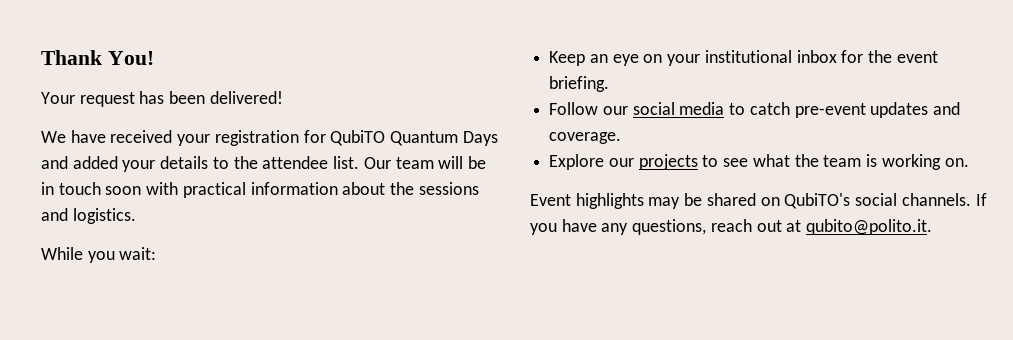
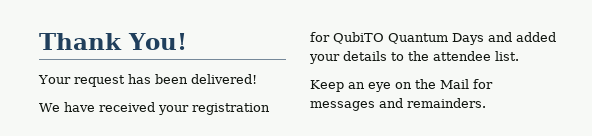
[363,156,486,169] [41,182,479,198] [41,208,136,224] [41,247,157,263] [549,50,938,66] [549,76,610,92] [549,102,961,118] [549,132,622,144] [549,154,969,170] [530,193,987,209] [530,219,933,235] Our team will be in touch soon with practical information about the sessions and logistics. // While you wait: // Keep an eye on your institutional inbox for the event briefing. // Follow our social media to catch pre-event updates and coverage. // Explore our projects to see what the team is working on. // Event highlights may be shared on QubiTO's social channels. If you have any questions, reach out at qubito@polito.it. -> [310,79,493,92] [310,98,486,111] // Keep an eye on the Mail for messages and remainders.

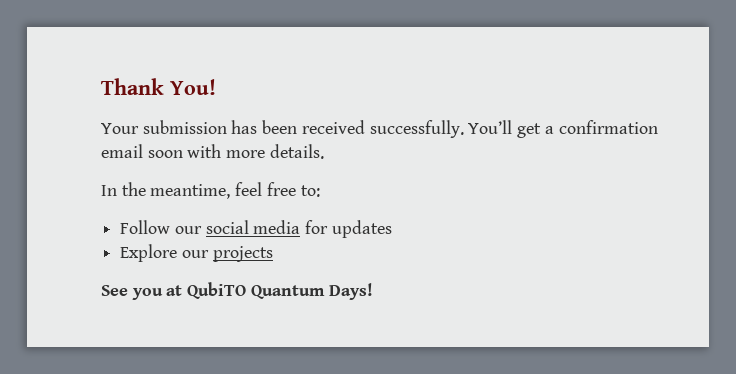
[73,75,125,87] request -> [142,120,227,134] submission
[190,74,257,84] [39,102,270,115] [310,32,556,45] [309,51,519,64] [310,79,493,92] [310,98,486,111] delivered! // We have received your registration for QubiTO Quantum Days and added your details to the attendee list. // Keep an eye on the Mail for messages and remainders. -> [301,120,658,138] [101,144,324,159] [101,182,320,199] [120,220,392,238] [120,244,273,262] [101,282,373,300] received successfully. You’ll get a confirmation email soon with more details. // In the meantime, feel free to: // Follow our social media for updates // Explore our projects // See you at QubiTO Quantum Days!

